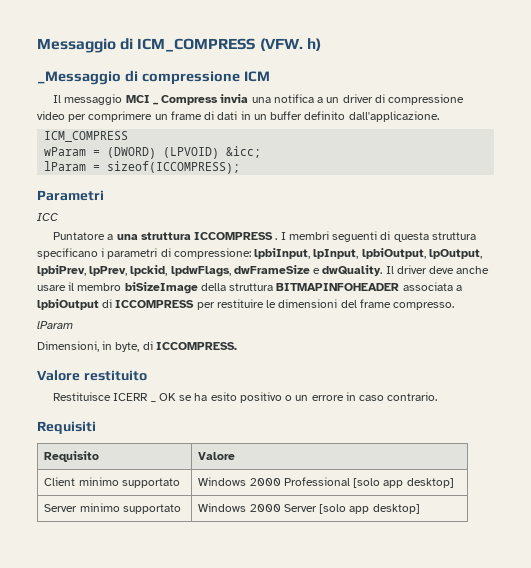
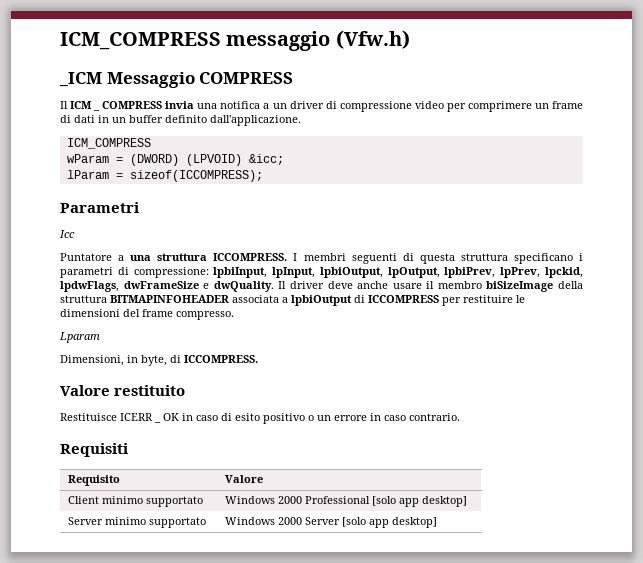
[37,38,321,53] [37,70,270,85] [53,94,219,105] Messaggio di ICM_COMPRESS (VFW. h) // _Messaggio di compressione ICM // Il messaggio MCI _ Compress -> [60,30,410,51] [59,72,294,88] [60,101,93,109] [93,109,101,111] [102,101,163,109] ICM_COMPRESS messaggio (Vfw.h) // _ICM Messaggio COMPRESS // Il ICM _ COMPRESS
[37,213,58,221] ICC -> [59,230,75,238] Icc
[194,232,278,240] ICCOMPRESS . -> [213,253,288,261] ICCOMPRESS.
[37,321,73,329] lParam -> [59,332,100,343] Lparam
[179,393,208,401] se ha -> [182,413,232,421] in caso di

